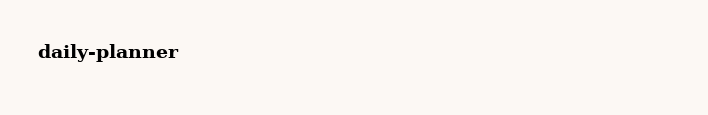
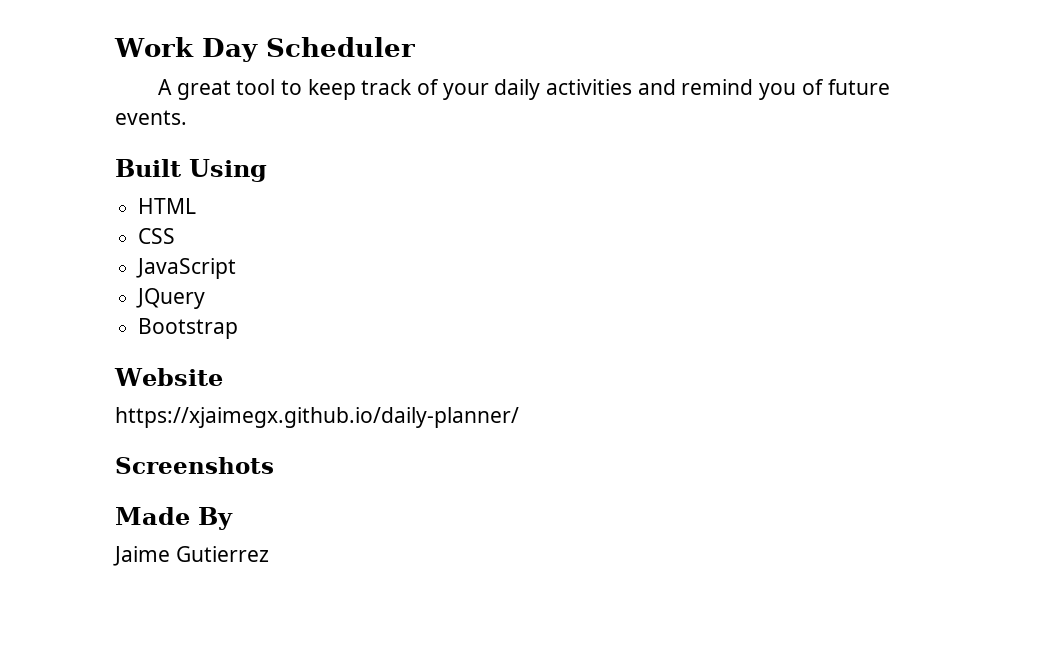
[38,44,179,62] daily-planner -> [114,37,415,62] [158,79,890,100] [115,110,187,125] [115,159,267,182] [138,198,197,214] [138,228,176,244] [136,258,237,279] [136,288,206,309] [138,318,239,339] [114,368,223,386] [115,407,519,428] [115,457,274,474] [115,507,233,530] [113,546,269,566] Work Day Scheduler // A great tool to keep track of your daily activities and remind you of future events. // Built Using // HTML // CSS // JavaScript // JQuery // Bootstrap // Website // https://xjaimegx.github.io/daily-planner/ // Screenshots // Made By // Jaime Gutierrez

